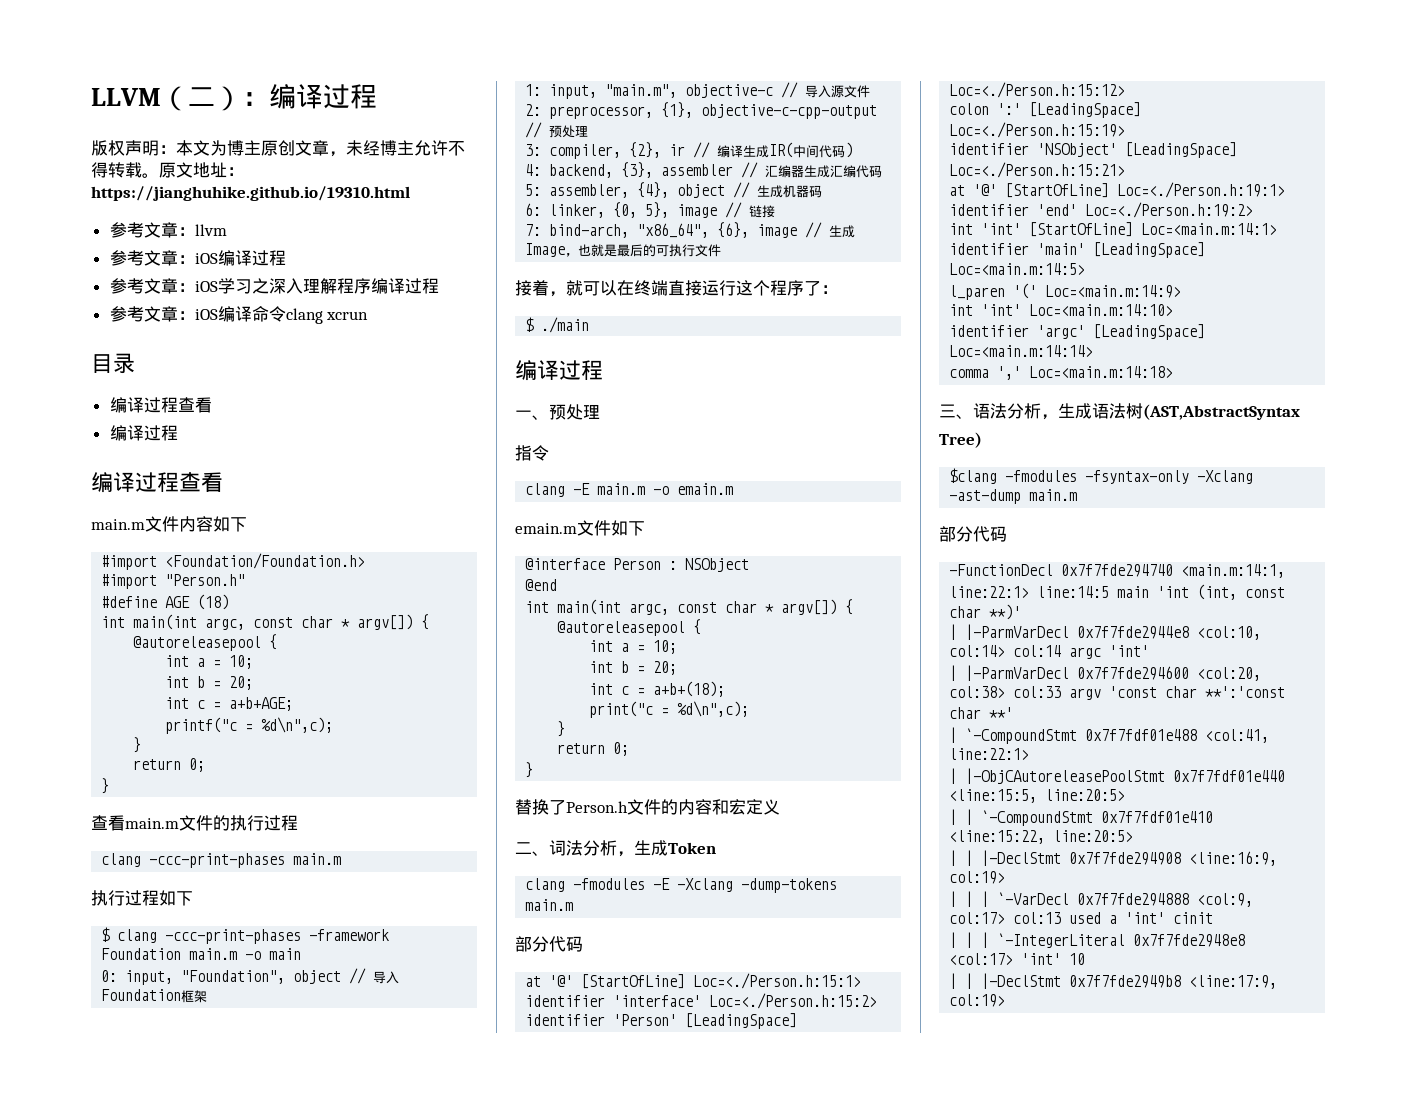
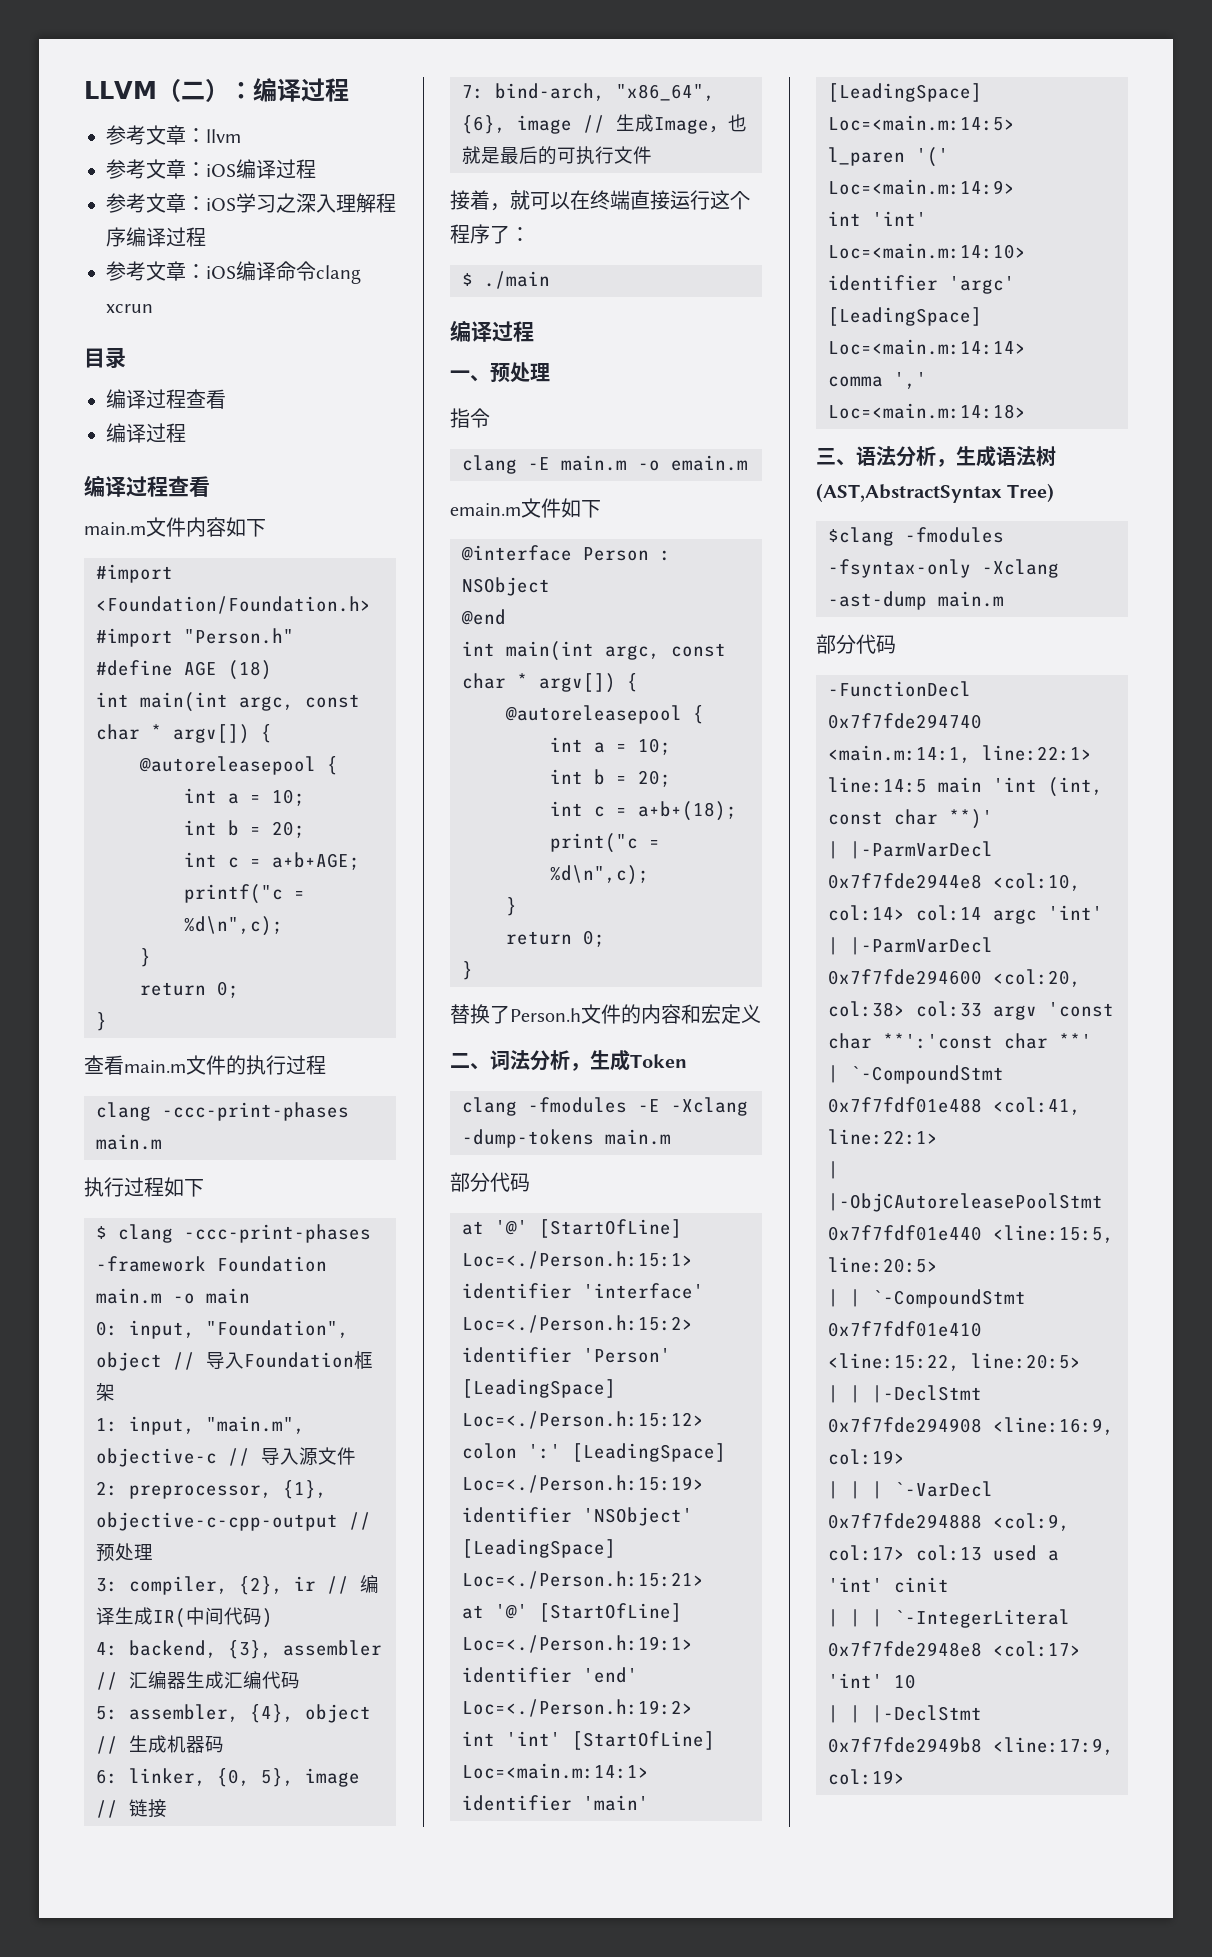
[91,140,465,157] [91,162,244,178] [91,186,410,201] // 版权声明：本文为博主原创文章，未经博主允许不得转载。原文地址：https://jianghuhike.github.io/19310.html -> (349, 90) none

